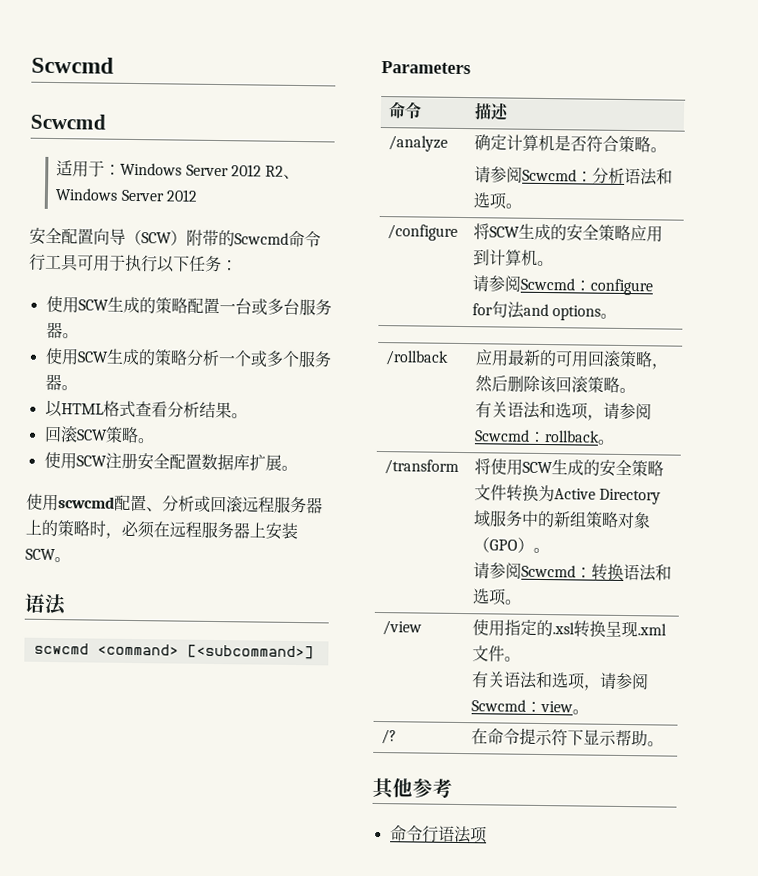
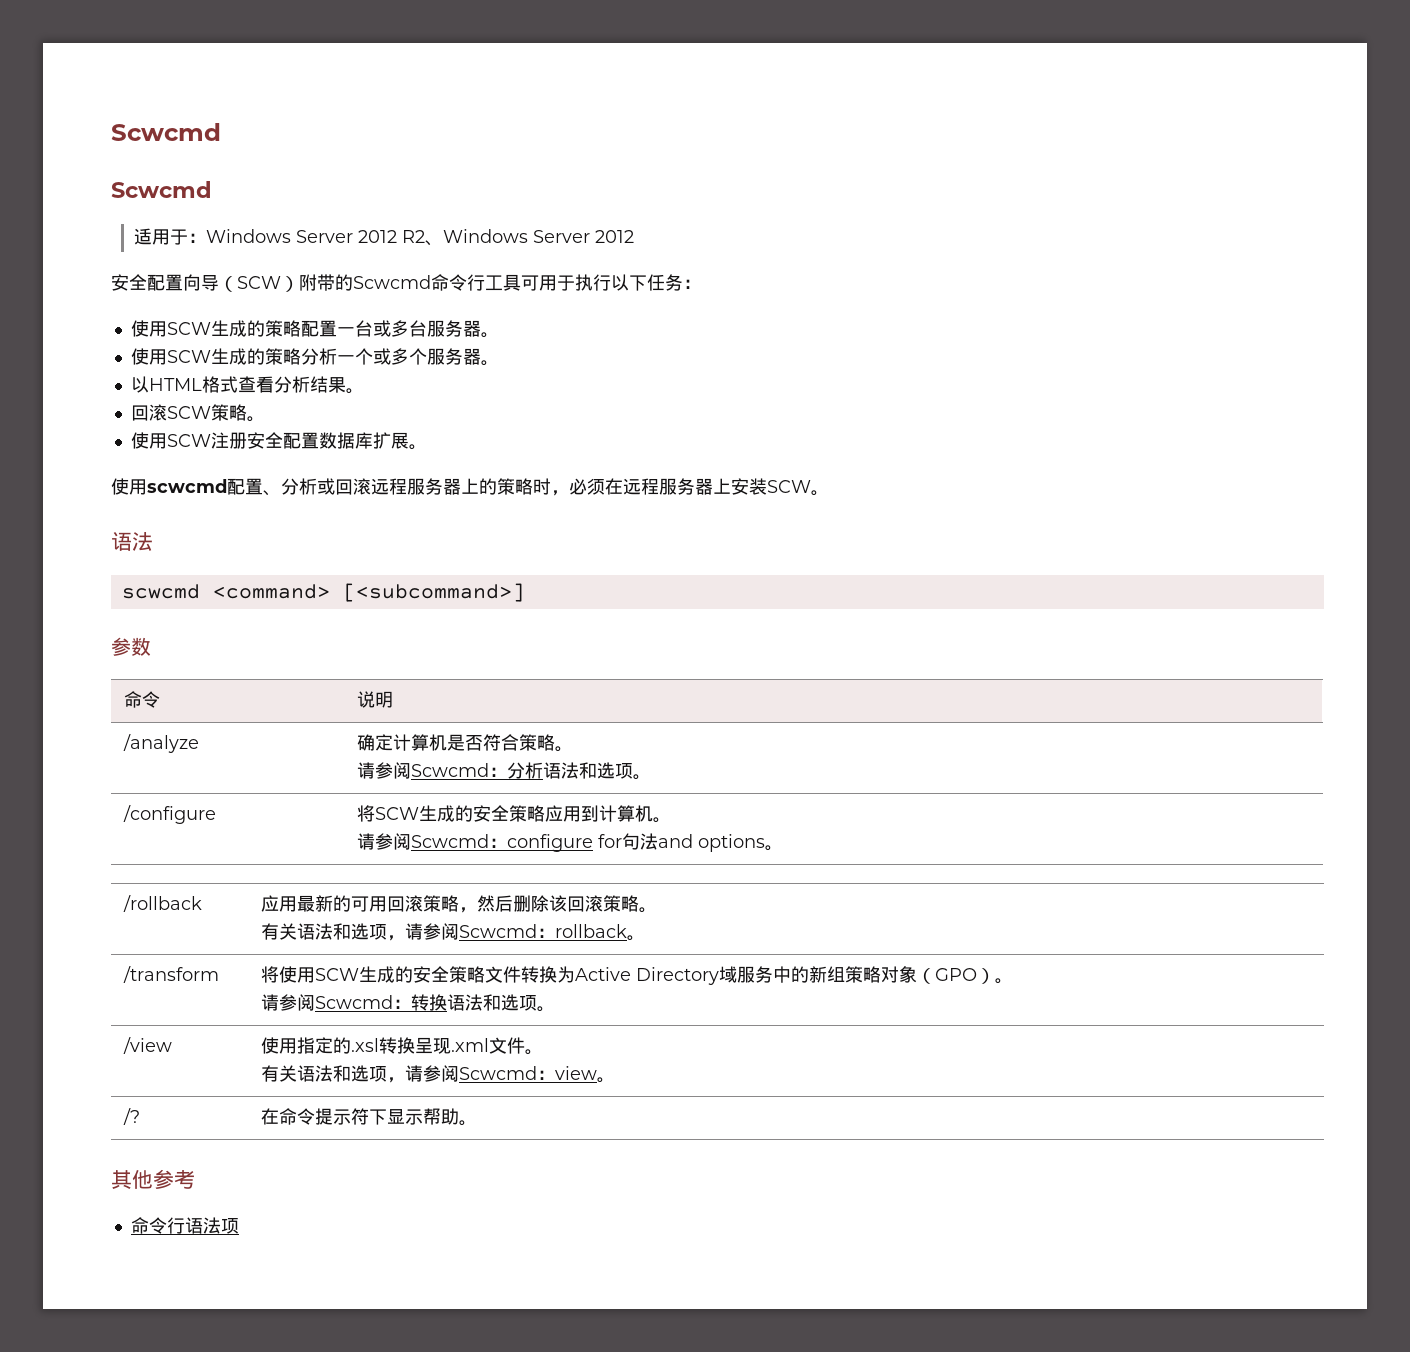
[381,61,471,75] Parameters -> [111,637,151,656] 参数
[473,102,509,121] 描述 -> [357,691,394,708] 说明

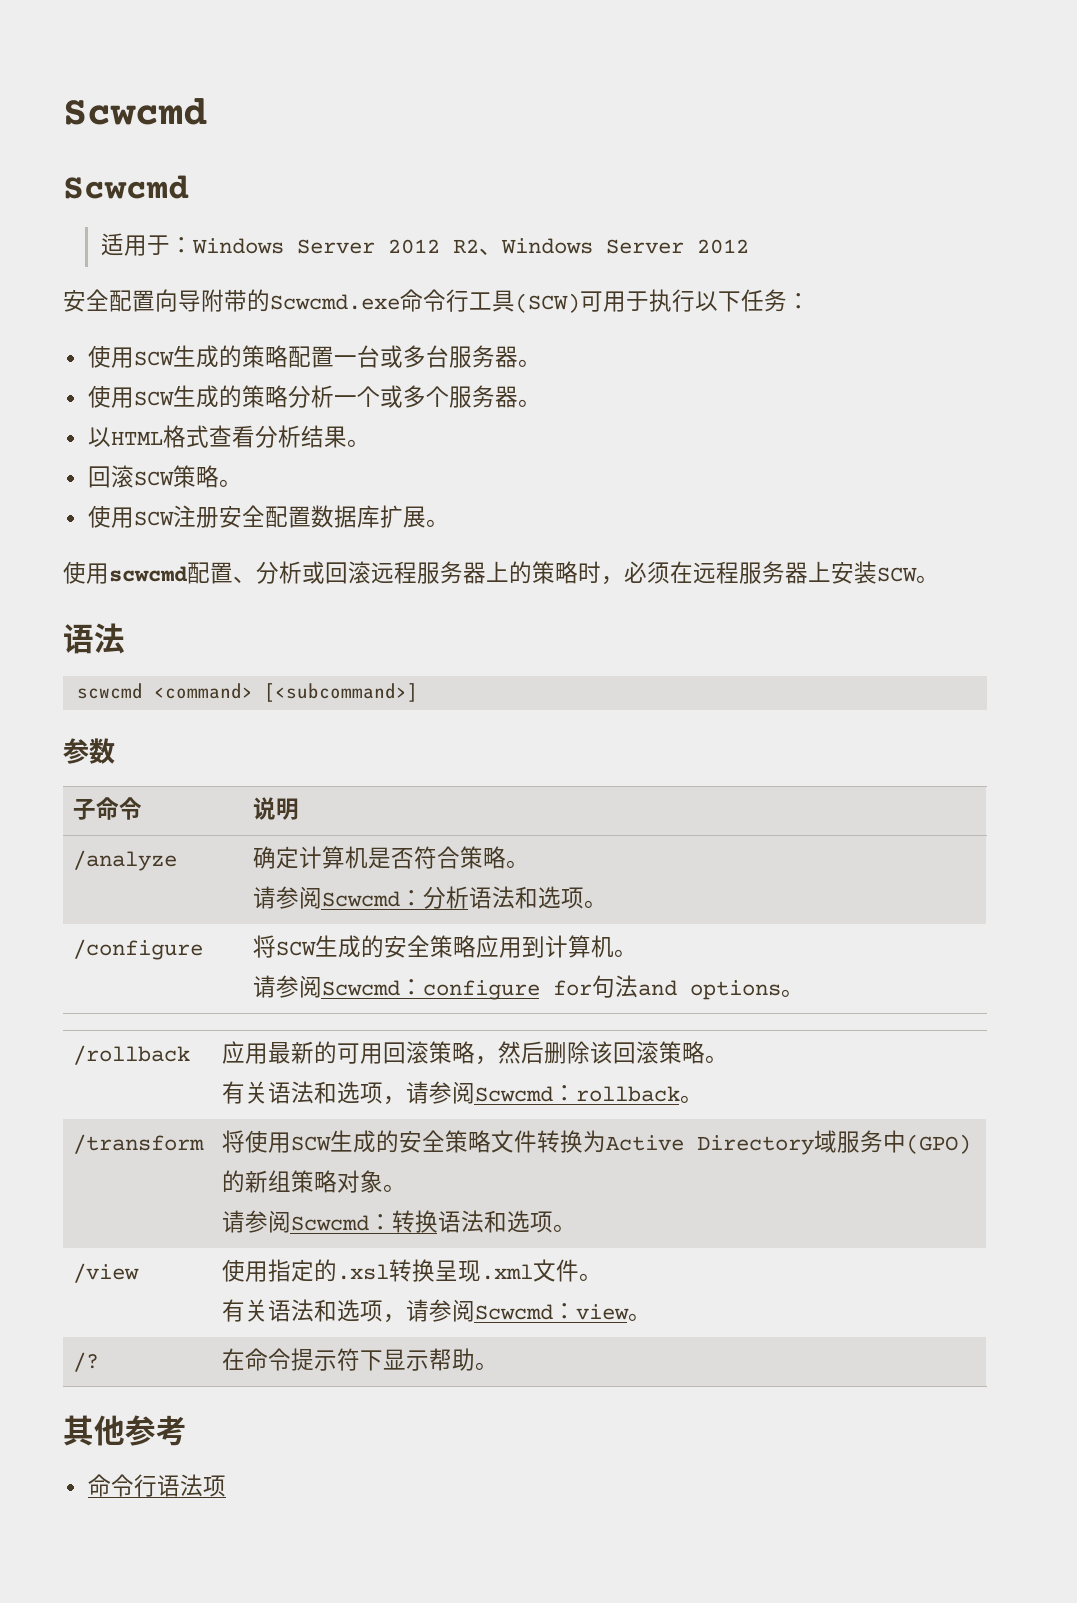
[219,274,431,292] （SCW）附带的Scwcmd -> [201,289,400,312] 附带的Scwcmd.exe
(521, 282) none -> [515,293,580,313] (SCW)
(151, 646) none -> [72,798,96,820] 子
(792, 974) none -> [905,1134,971,1154] (GPO)
[917,968,996,984] （GPO） -> (383, 1181) none

